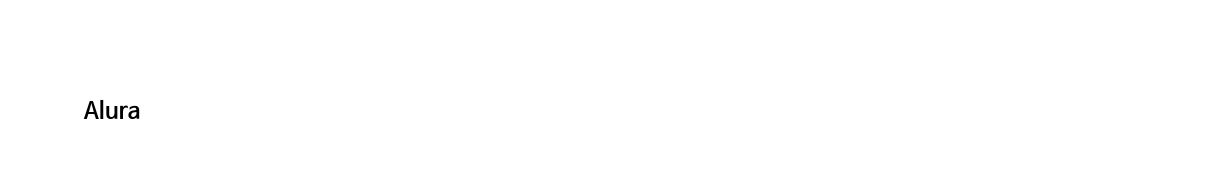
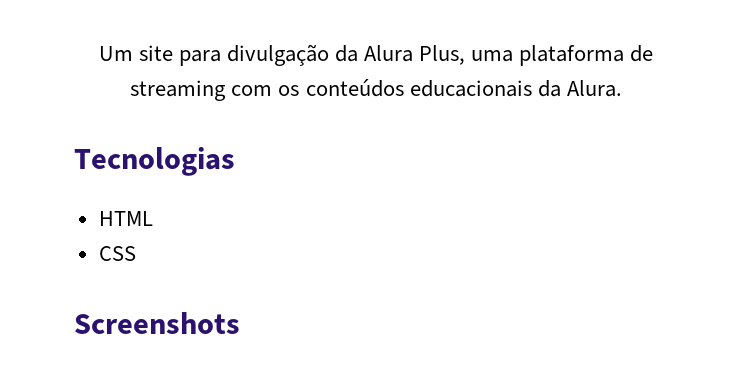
[83,99,141,119] Alura -> [98,44,654,66] [130,79,622,101] [74,147,235,176] [98,211,153,226] [98,246,136,261] [74,312,240,334] Um site para divulgação da Alura Plus, uma plataforma de streaming com os conteúdos educacionais da Alura. // Tecnologias // HTML // CSS // Screenshots

